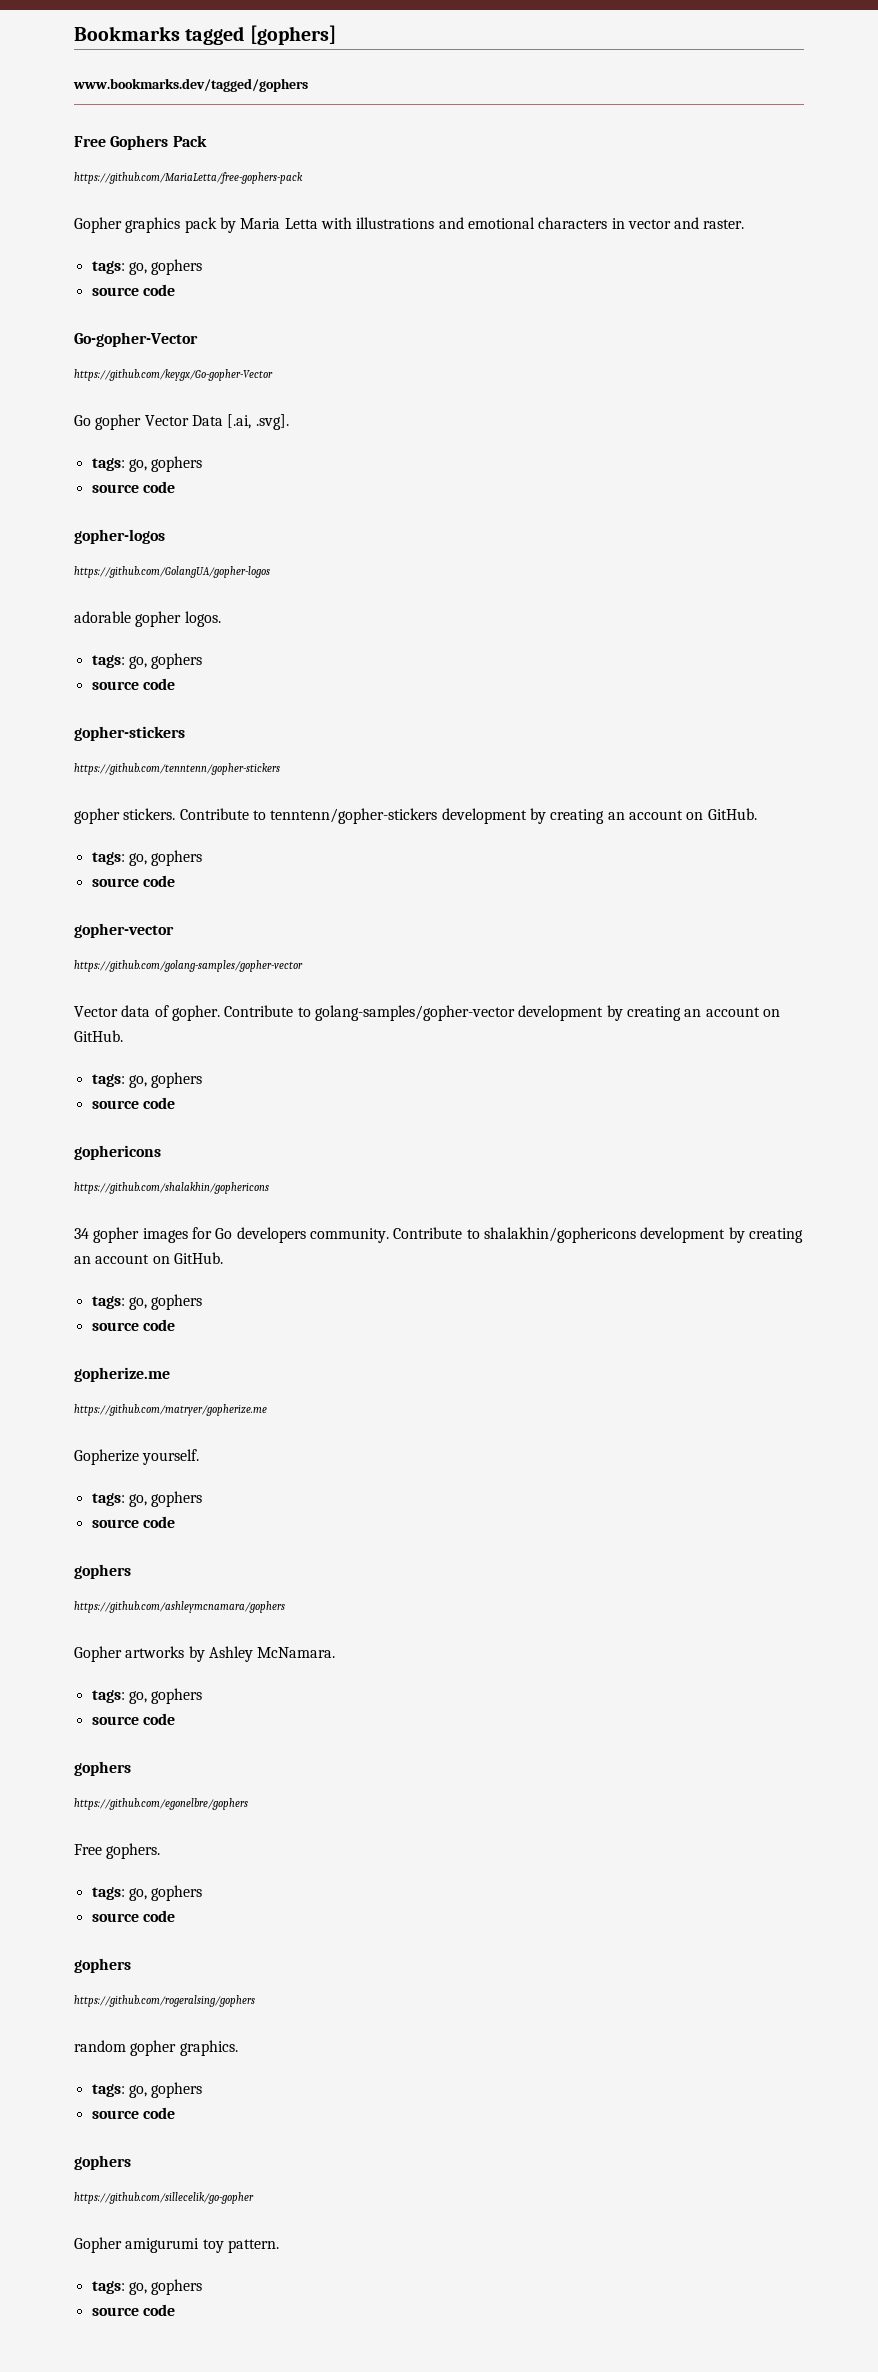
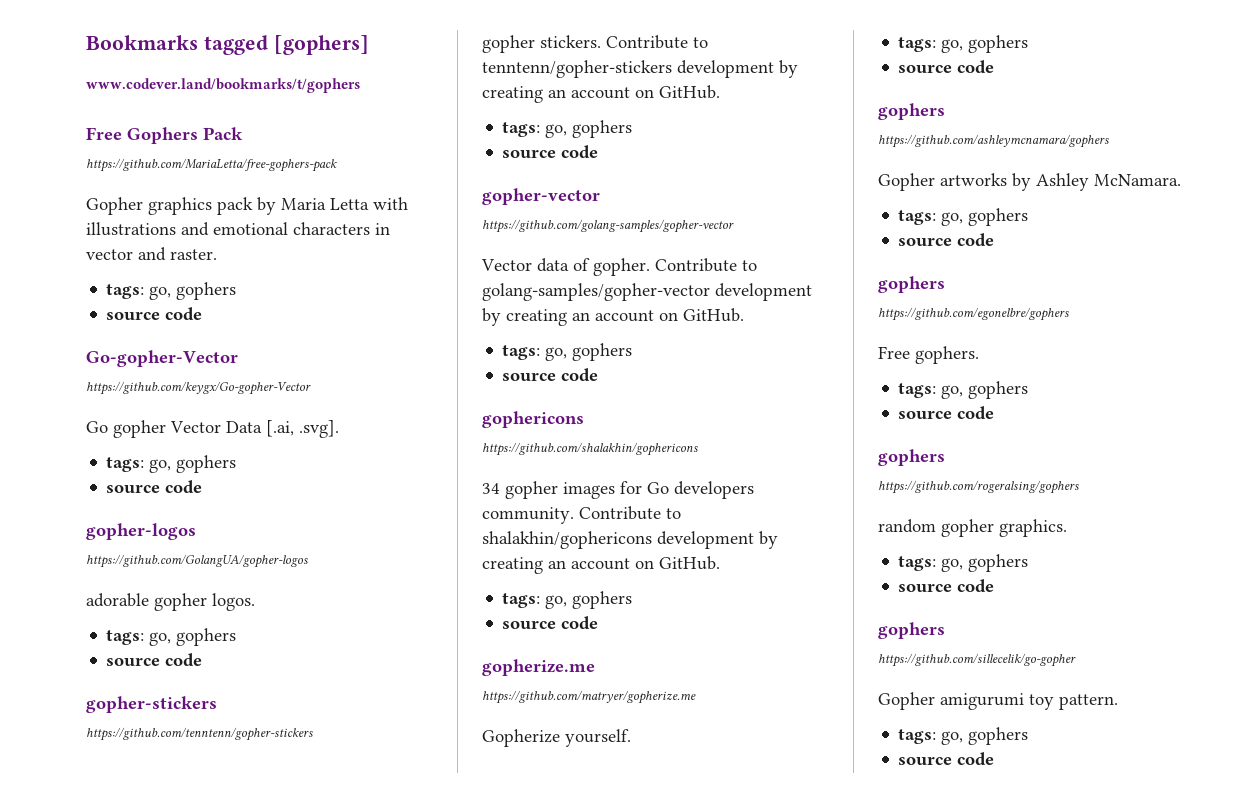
[73,78,308,92] www.bookmarks.dev/tagged/gophers -> [86,78,360,93] www.codever.land/bookmarks/t/gophers

